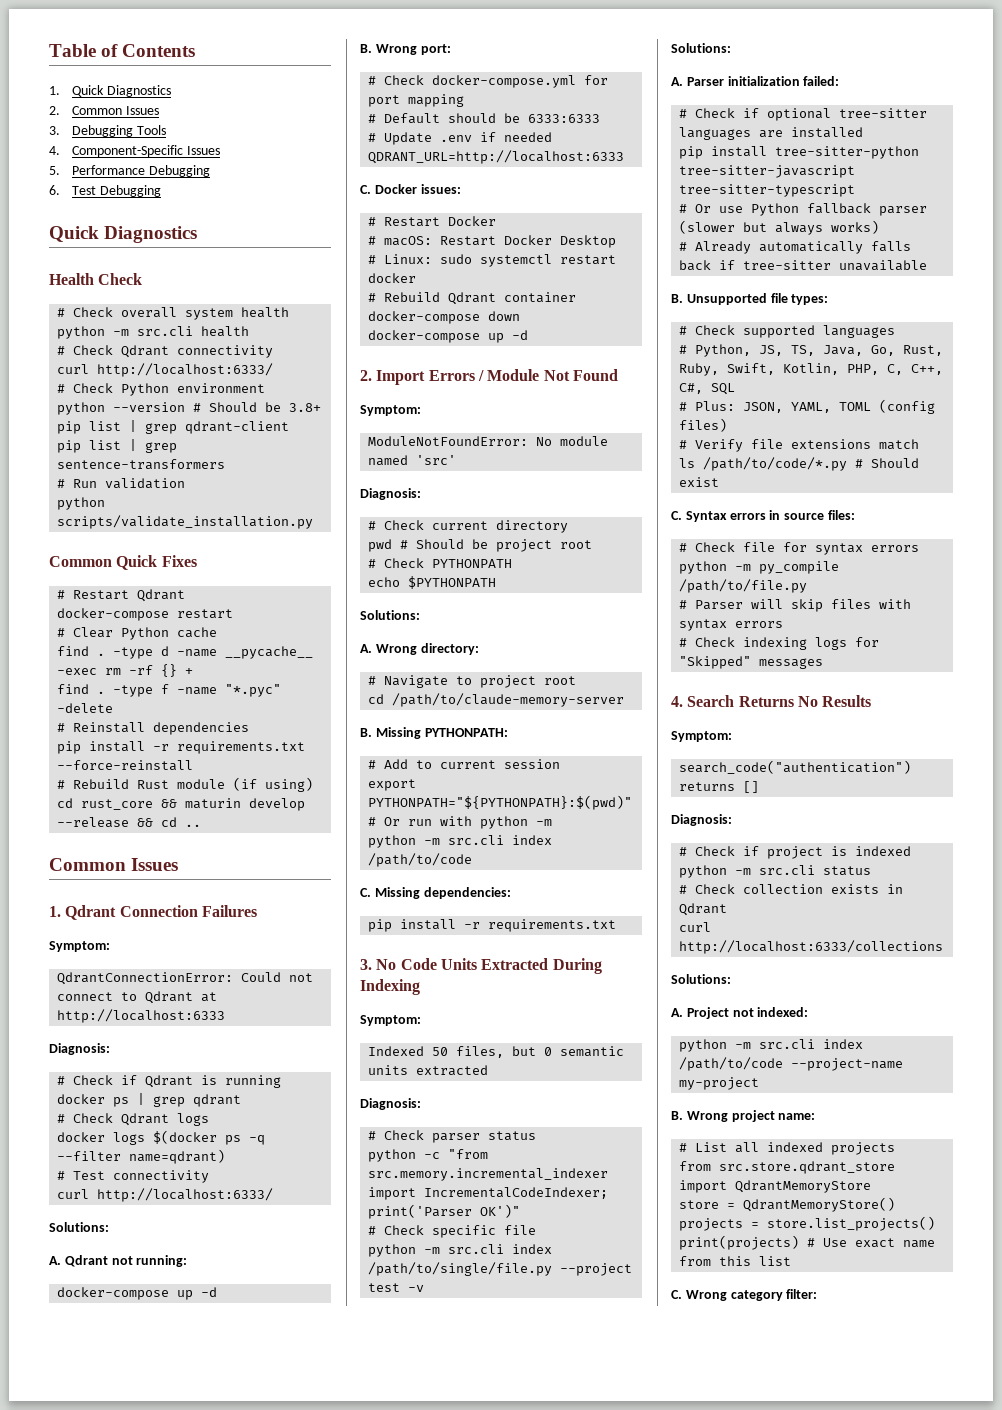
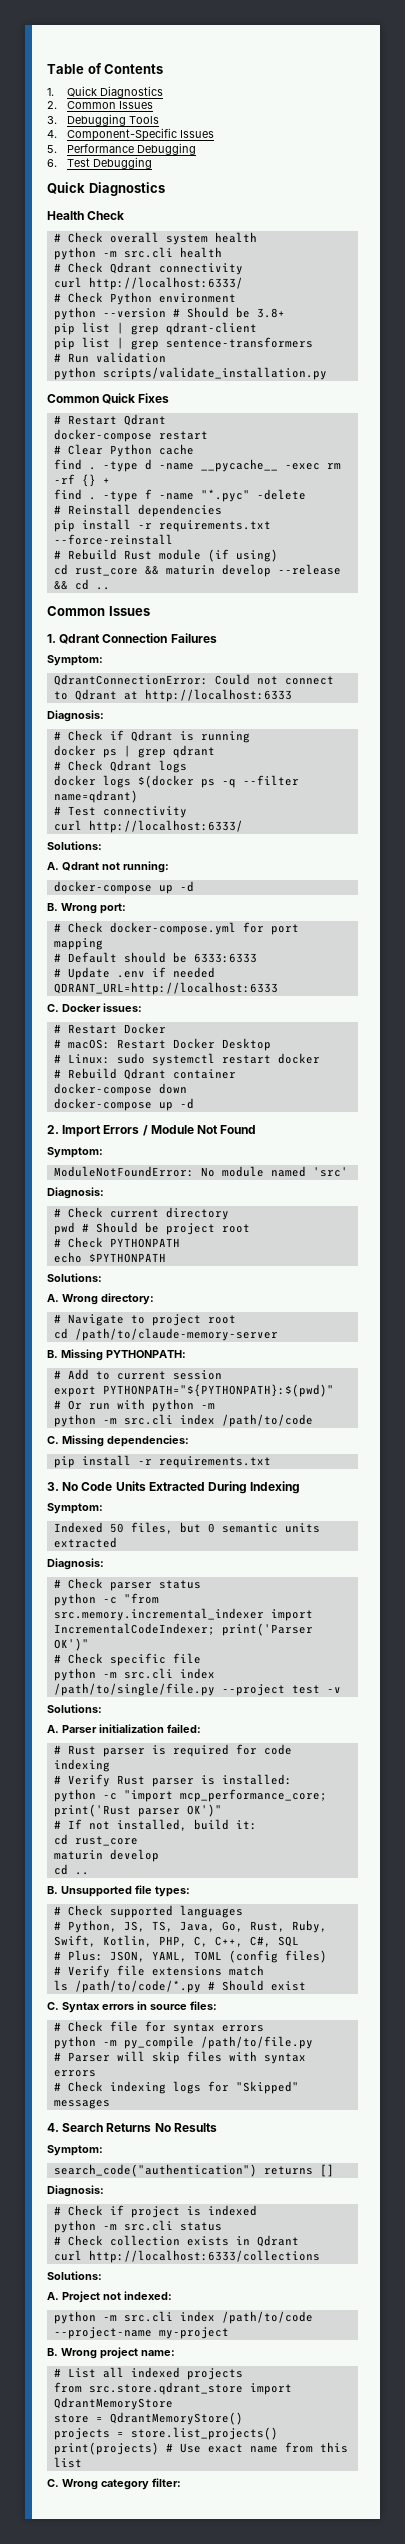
[695,108,928,121] [679,127,864,140] [679,146,920,159] [679,165,856,178] [679,184,856,197] [679,203,928,216] [679,220,880,235] [679,241,912,254] [679,260,928,271] Check if optional tree-sitter languages are installed // pip install tree-sitter-python tree-sitter-javascript tree-sitter-typescript // # Or use Python fallback parser (slower but always works) // # Already automatically falls back if tree-sitter unavailable -> [67,1744,292,1757] [53,1759,110,1772] [53,1774,292,1787] [53,1789,327,1802] [53,1804,222,1817] [53,1819,257,1831] [53,1834,138,1846] [53,1849,159,1862] [53,1864,89,1875] Rust parser is required for code indexing // # Verify Rust parser is installed: // python -c "import mcp_performance_core; print('Rust parser OK')" // # If not installed, build it: // cd rust_core // maturin develop // cd ..

